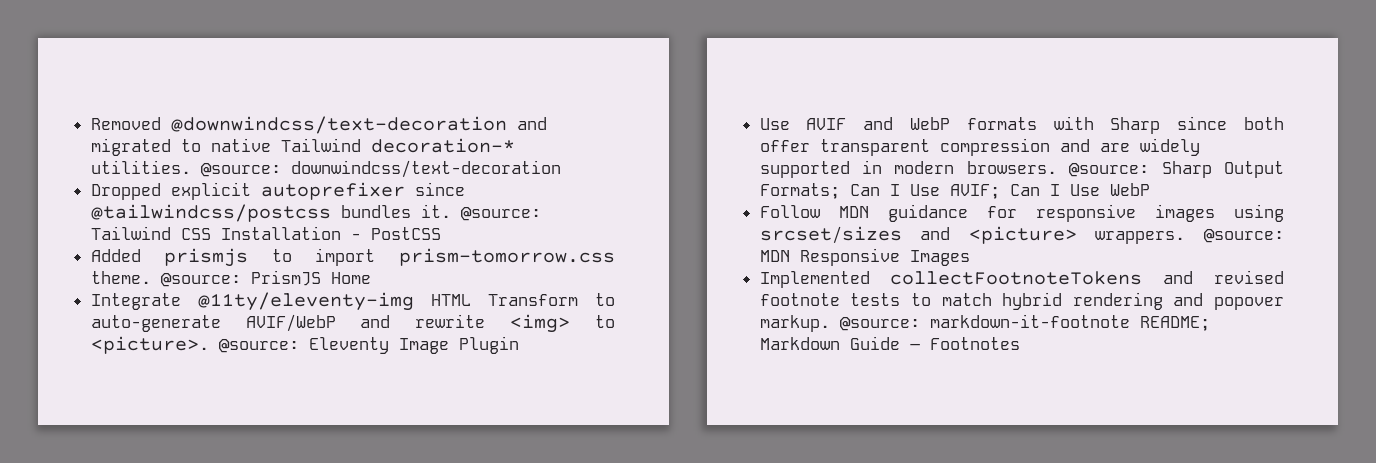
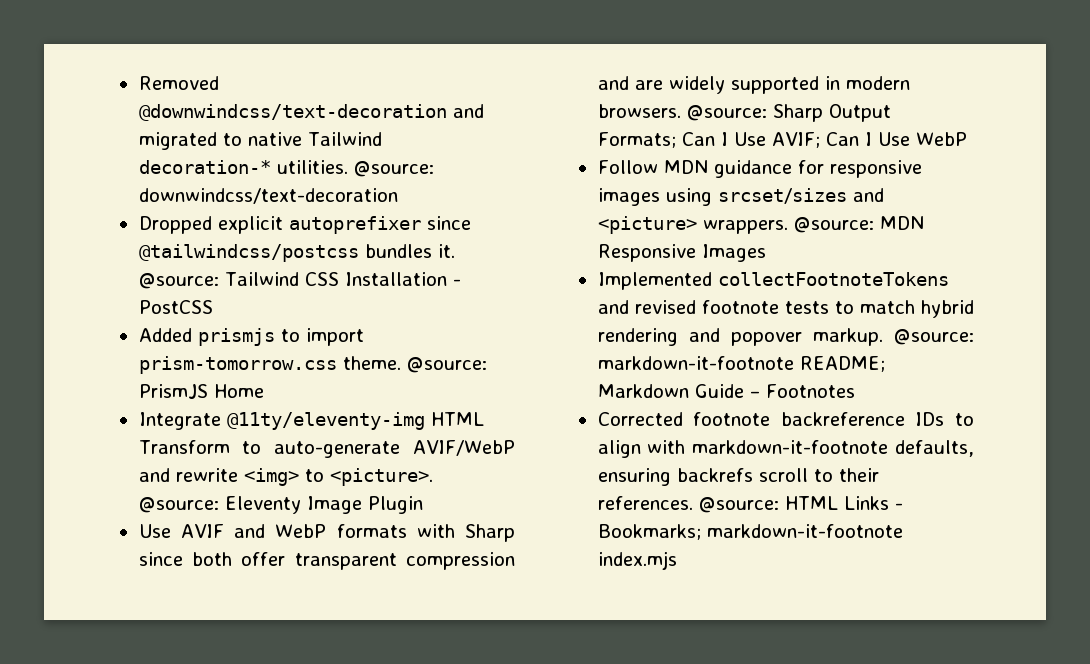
(1020, 343) none -> [597,412,974,426] [597,440,974,458] [597,468,879,486] [597,496,903,513] [597,524,903,540] [597,551,677,570] // Corrected footnote backreference IDs to align with markdown-it-footnote defaults, ensuring backrefs scroll to their references. @source: HTML Links - Bookmarks; markdown-it-footnote index.mjs

